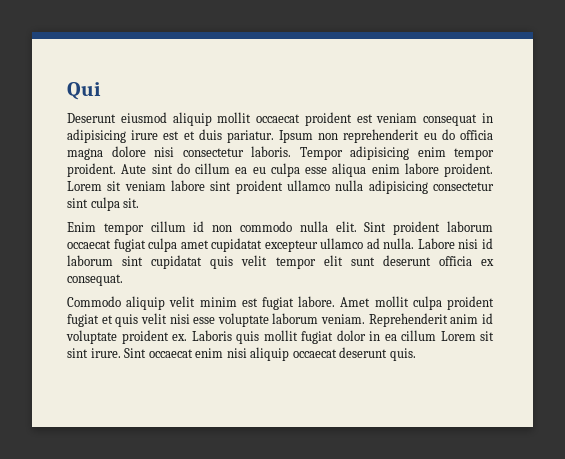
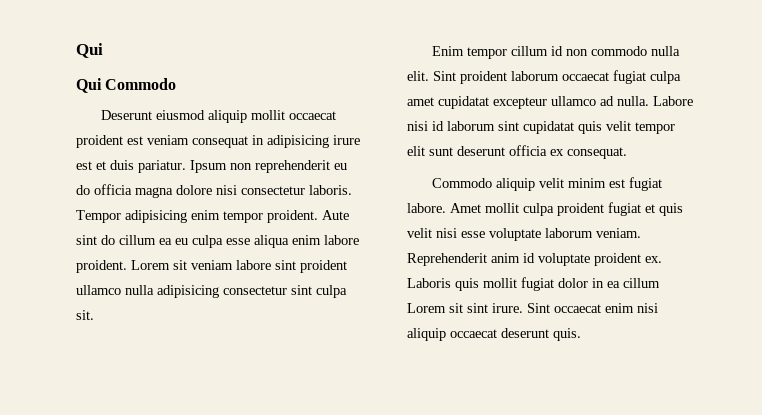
[67,82,101,100] Qui -> [76,43,103,58] [76,78,177,93] Qui // Qui Commodo

